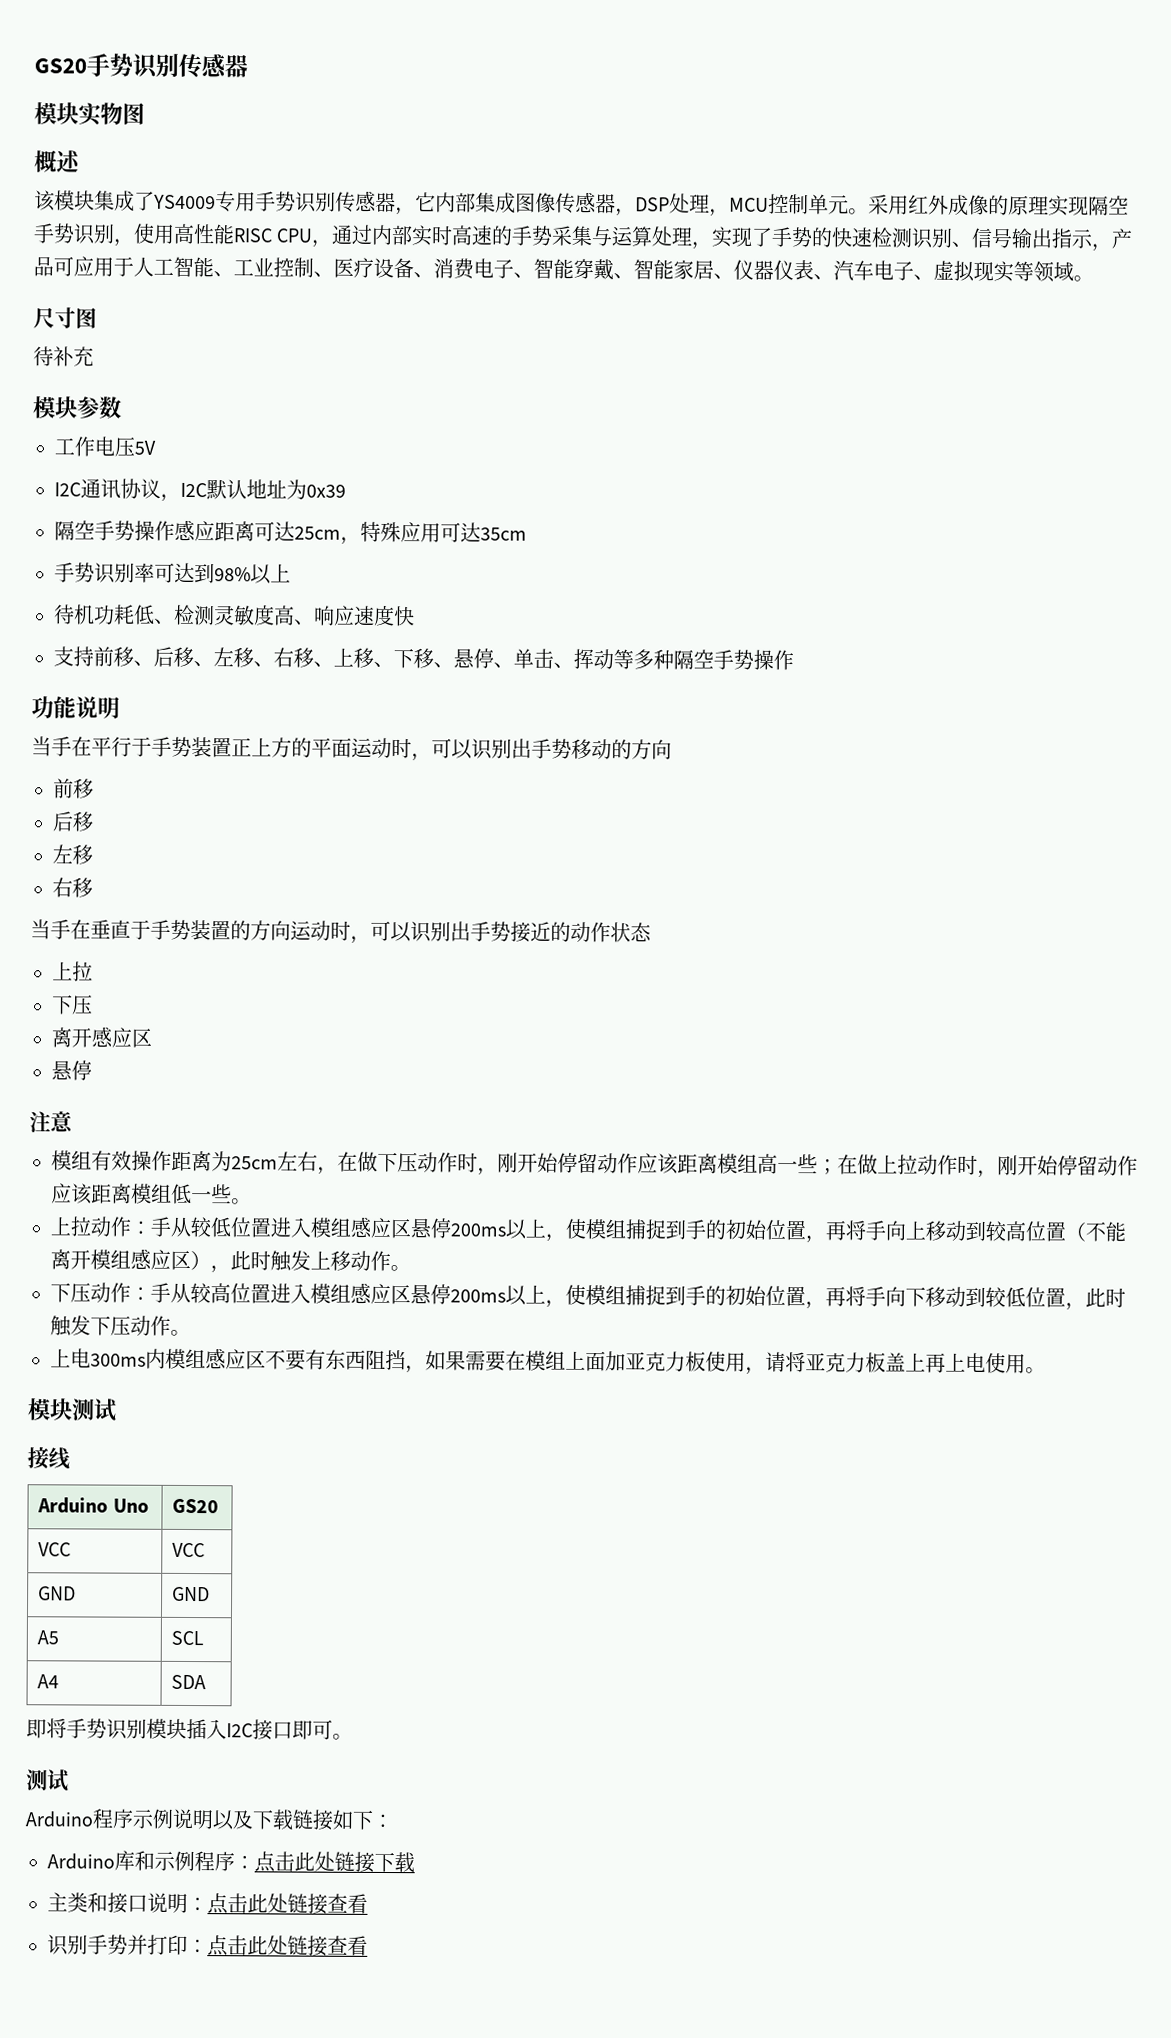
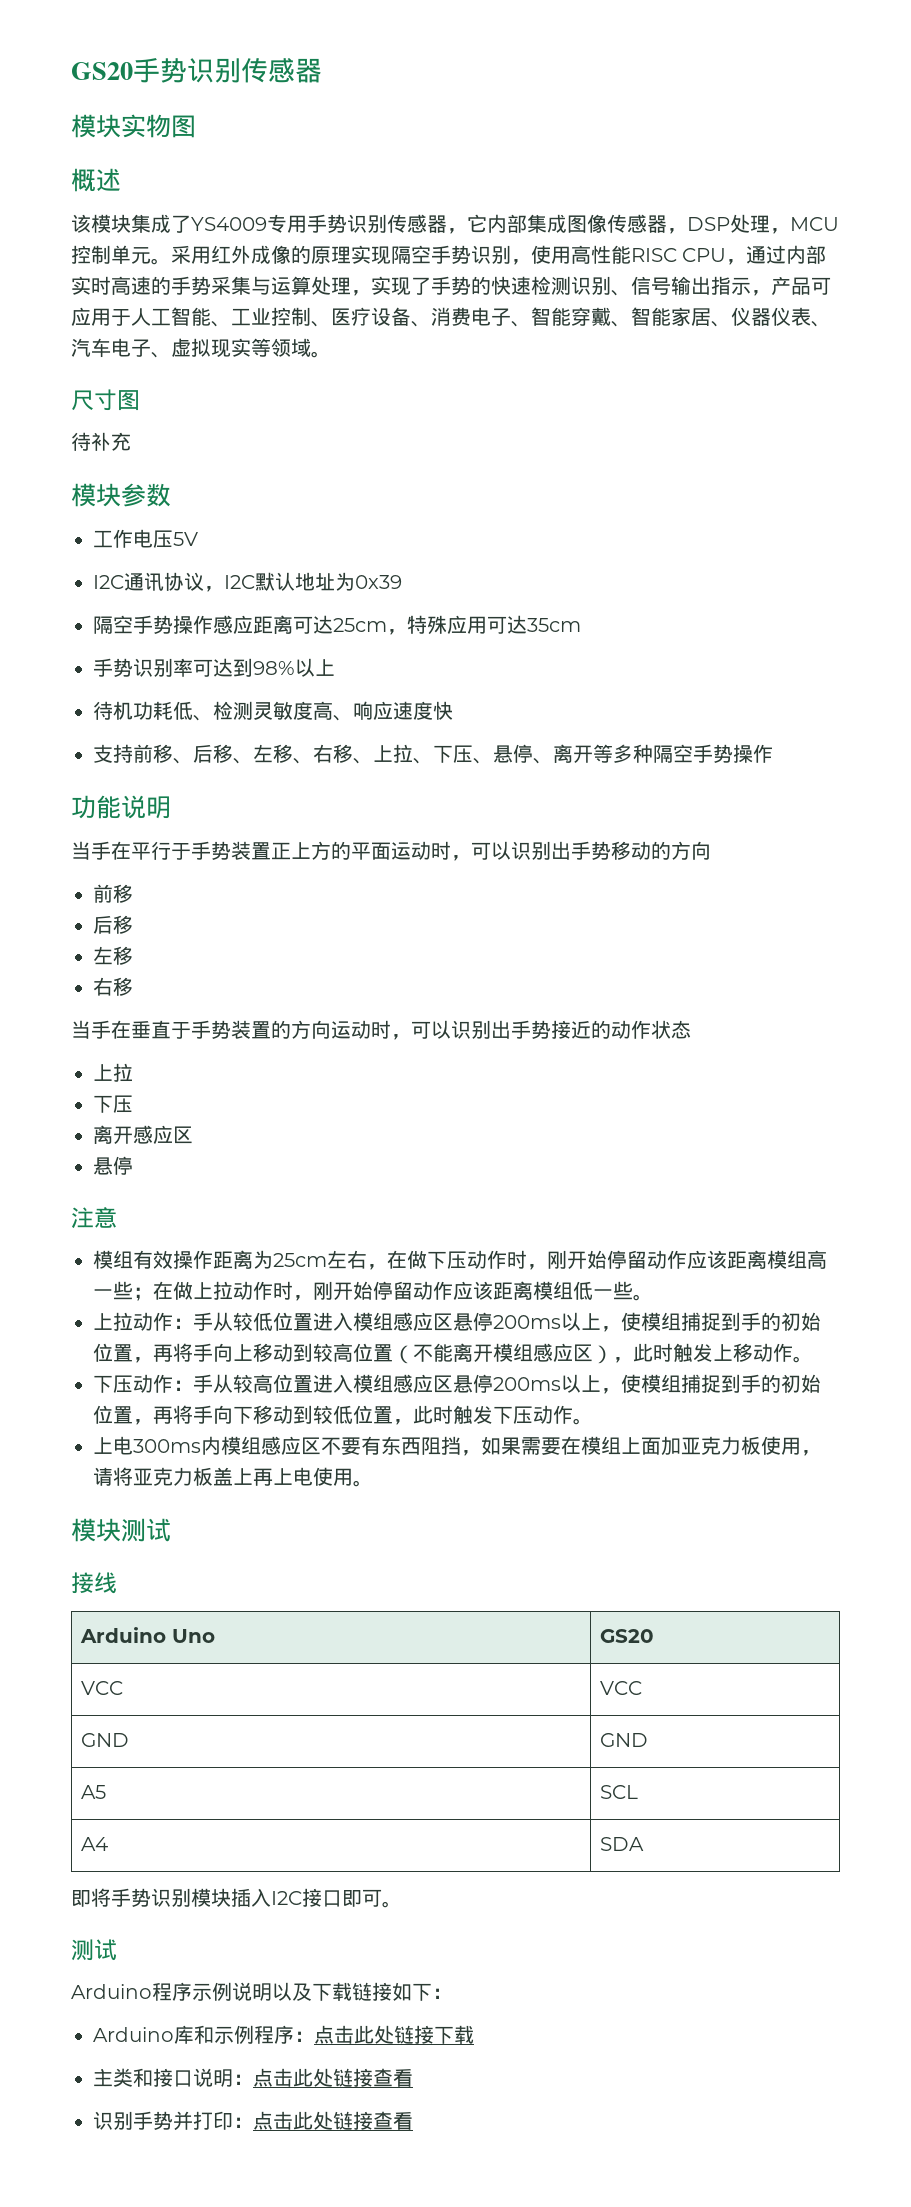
[353,647,614,670] 移、下移、悬停、单击、挥动 -> [393,744,593,764] 拉、下压、悬停、离开

